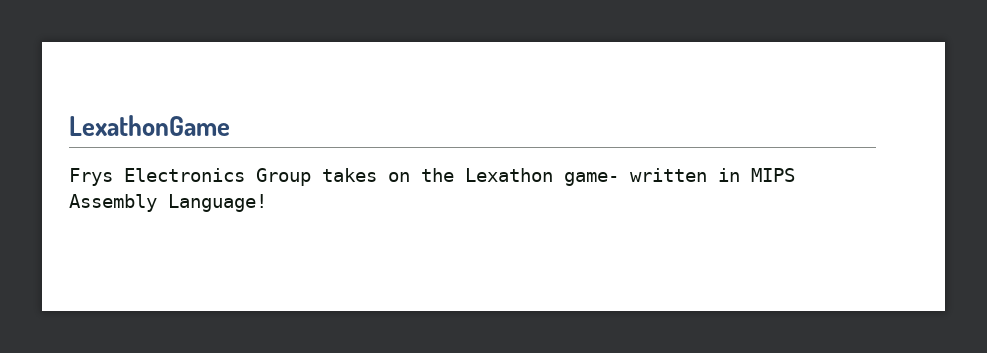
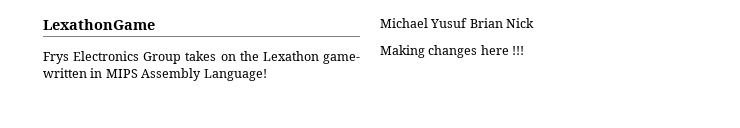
(267, 203) none -> [380,18,535,28] [380,45,525,58] // Michael Yusuf Brian Nick // Making changes here !!!

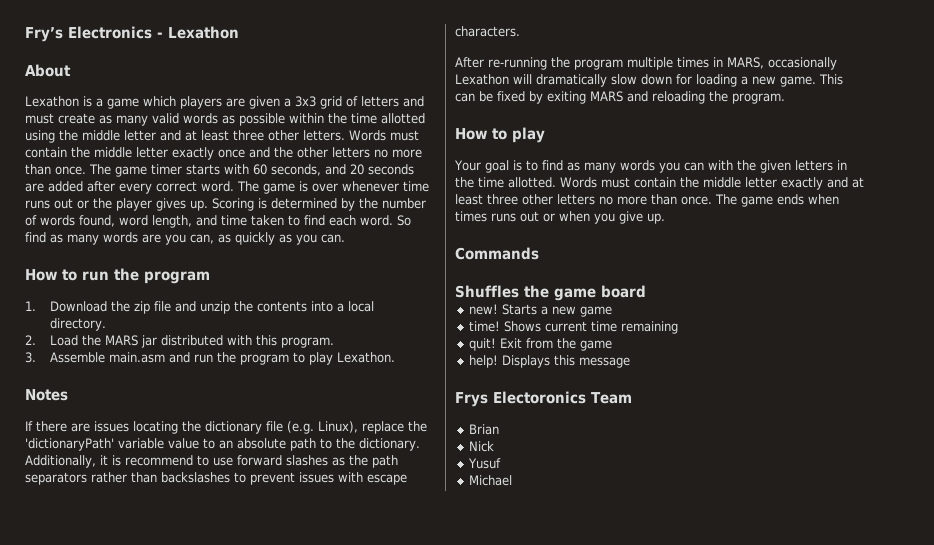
[43,19,155,30] [43,51,360,64] [43,68,267,81] [380,18,535,28] [380,45,525,58] LexathonGame // Frys Electronics Group takes on the Lexathon game- written in MIPS Assembly Language! // Michael Yusuf Brian Nick // Making changes here !!! -> [25,26,239,42] [25,64,71,77] [25,96,424,109] [25,113,425,126] [25,130,419,143] [25,147,422,160] [25,164,414,177] [25,181,429,194] [25,198,426,211] [25,215,411,228] [25,232,345,245] [25,268,210,284] [25,301,375,314] [50,318,107,331] [25,335,335,348] [25,352,396,365] [25,389,68,401] [25,421,427,434] [25,438,420,451] [25,455,398,468] [25,472,407,485] [455,26,520,37] [455,57,837,70] [455,74,843,87] [455,91,785,104] [455,127,545,143] [454,160,847,173] [455,177,864,190] [455,194,839,207] [455,211,665,224] [455,247,539,260] [455,285,646,301] [469,304,613,317] [469,321,679,334] [469,338,613,351] [469,355,631,368] [455,391,632,407] [469,424,500,435] [469,441,495,452] [468,458,502,469] [469,475,513,486] Fry’s Electronics - Lexathon // About // Lexathon is a game which players are given a 3x3 grid of letters and must create as many valid words as possible within the time allotted using the middle letter and at least three other letters. Words must contain the middle letter exactly once and the other letters no more than once. The game timer starts with 60 seconds, and 20 seconds are added after every correct word. The game is over whenever time runs out or the player gives up. Scoring is determined by the number of words found, word length, and time taken to find each word. So find as many words are you can, as quickly as you can. // How to run the program // 1. Download the zip file and unzip the contents into a local directory. // 2. Load the MARS jar distributed with this program. // 3. Assemble main.asm and run the program to play Lexathon. // Notes // If there are issues locating the dictionary file (e.g. Linux), replace the 'dictionaryPath' variable value to an absolute path to the dictionary. Additionally, it is recommend to use forward slashes as the path separators rather than backslashes to prevent issues with escape characters. // After re-running the program multiple times in MARS, occasionally Lexathon will dramatically slow down for loading a new game. This can be fixed by exiting MARS and reloading the program. // How to play // Your goal is to find as many words you can with the given letters in the time allotted. Words must contain the middle letter exactly and at least three other letters no more than once. The game ends when times runs out or when you give up. // Commands // Shuffles the game board // new! Starts a new game // time! Shows current time remaining // quit! Exit from the game // help! Displays this message // Frys Electoronics Team // Brian // Nick // Yusuf // Michael

